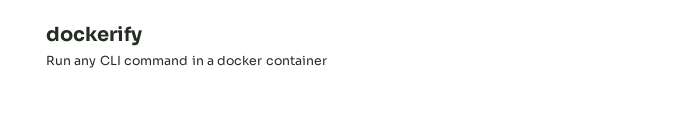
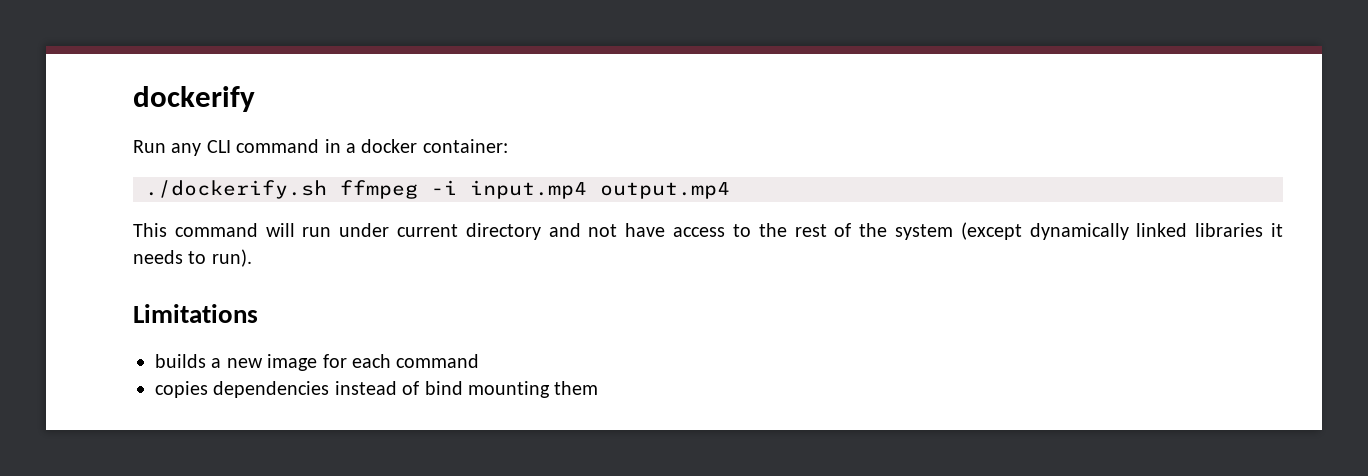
[265,55,327,66] container -> [422,139,508,153] [145,180,730,199] [133,222,1284,240] [133,249,252,267] [133,304,258,323] [155,354,480,371] [155,381,599,398] container: // ./dockerify.sh ffmpeg -i input.mp4 output.mp4 // This command will run under current directory and not have access to the rest of the system (except dynamically linked libraries it needs to run). // Limitations // builds a new image for each command // copies dependencies instead of bind mounting them

